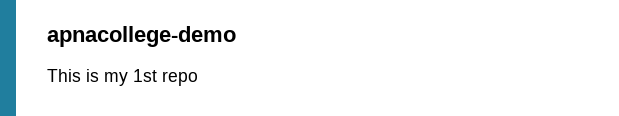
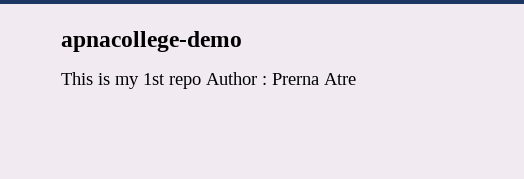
(198, 78) none -> [206,72,356,85] Author : Prerna Atre

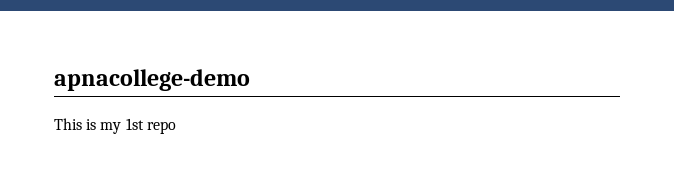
[206,72,356,85] Author : Prerna Atre -> (176, 127) none

